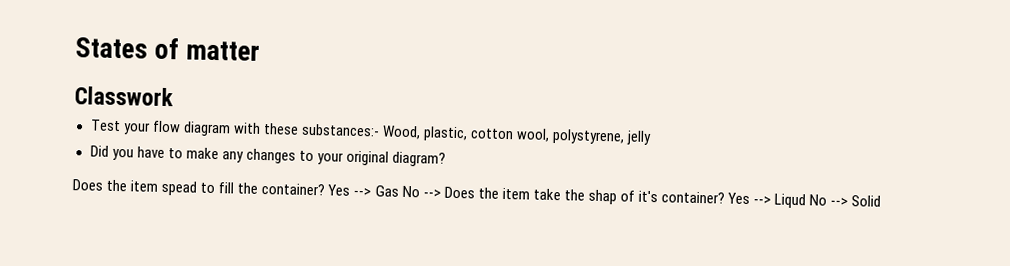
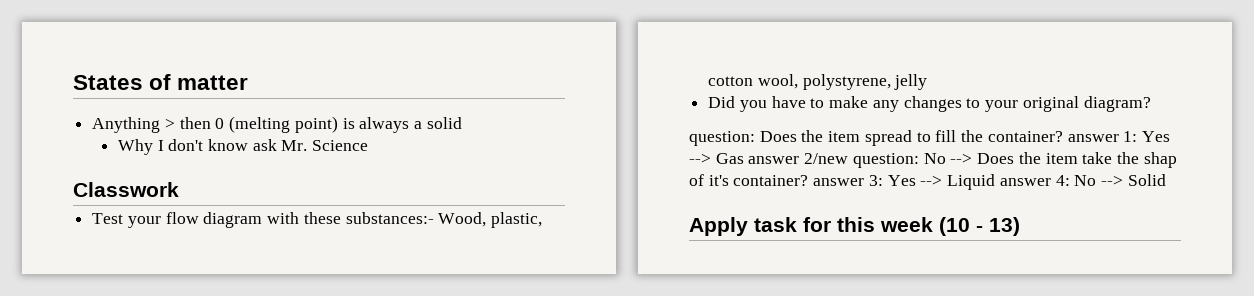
(260, 50) none -> [92,116,462,133] [117,139,369,155] // Anything > then 0 (melting point) is always a solid // Why I don't know ask Mr. Science
[72,179,198,196] Does the item spead -> [689,130,912,146] question: Does the item spread
(326, 189) none -> [1067,131,1138,142] answer 1:
(399, 191) none -> [748,153,919,168] answer 2/new question:
[727,192,882,209] Yes --> Liqud No --> Solid -> [813,174,1166,190] [689,217,1020,236] answer 3: Yes --> Liquid answer 4: No --> Solid // Apply task for this week (10 - 13)

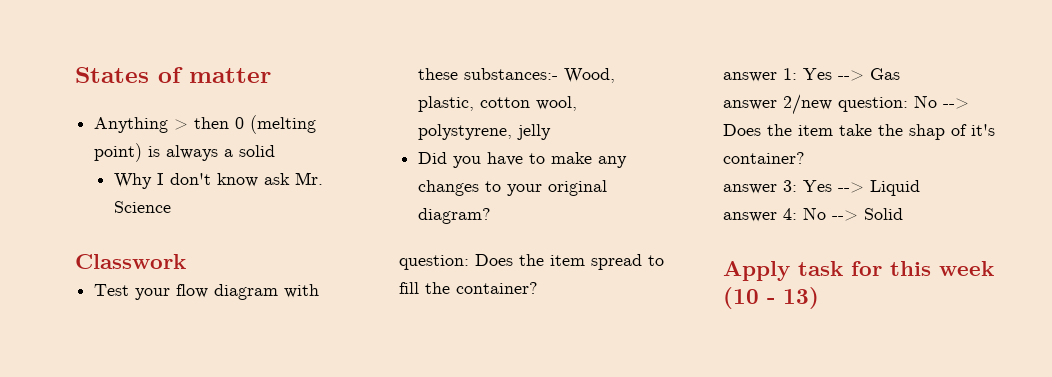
(1063, 136) none -> (538, 288) //
(744, 158) none -> (900, 74) //
(809, 180) none -> (805, 158) //
(996, 182) none -> (920, 188) //

